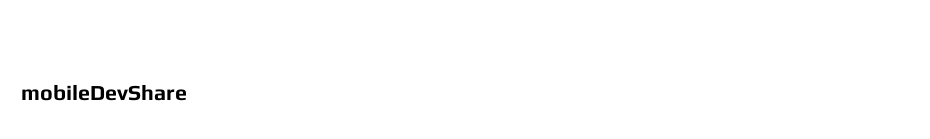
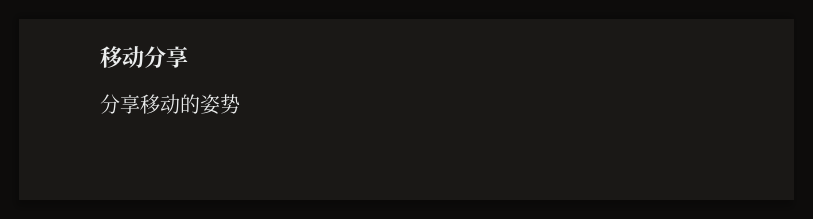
[21,84,187,101] mobileDevShare -> [100,46,188,68] [100,94,240,115] 移动分享 // 分享移动的姿势

